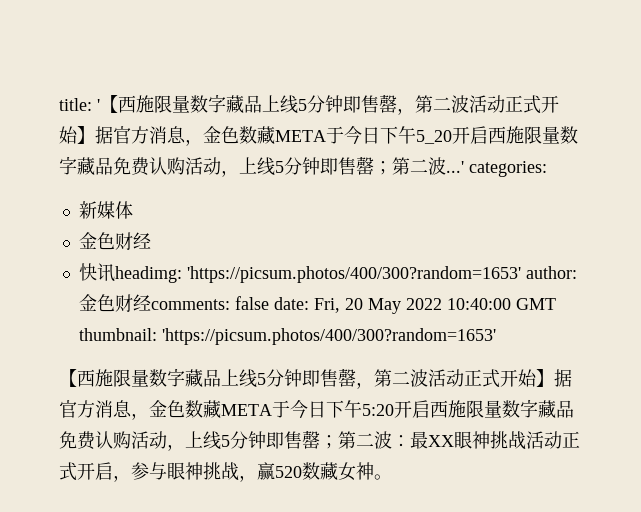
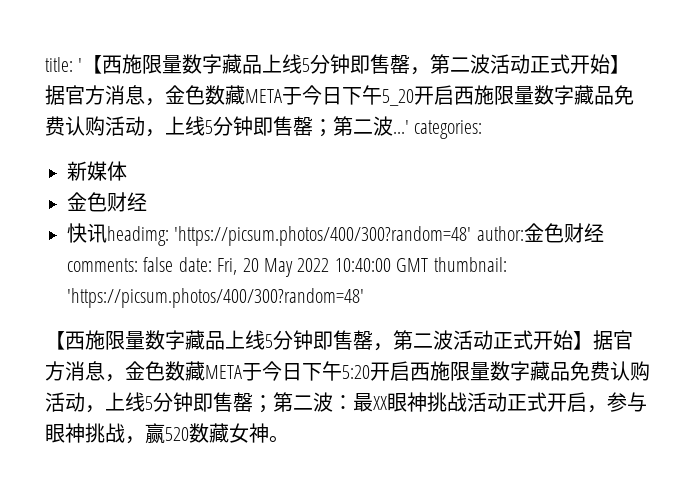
[186,266,521,283] 'https://picsum.photos/400/300?random=1653' -> [174,226,472,246] 'https://picsum.photos/400/300?random=48'
[161,328,496,345] 'https://picsum.photos/400/300?random=1653' -> [67,288,364,308] 'https://picsum.photos/400/300?random=48'

